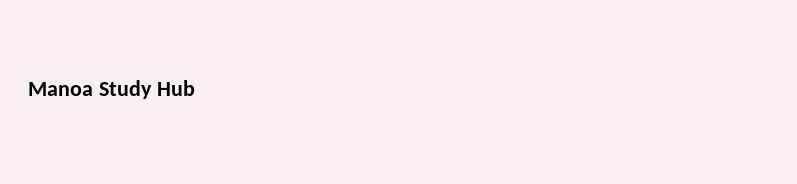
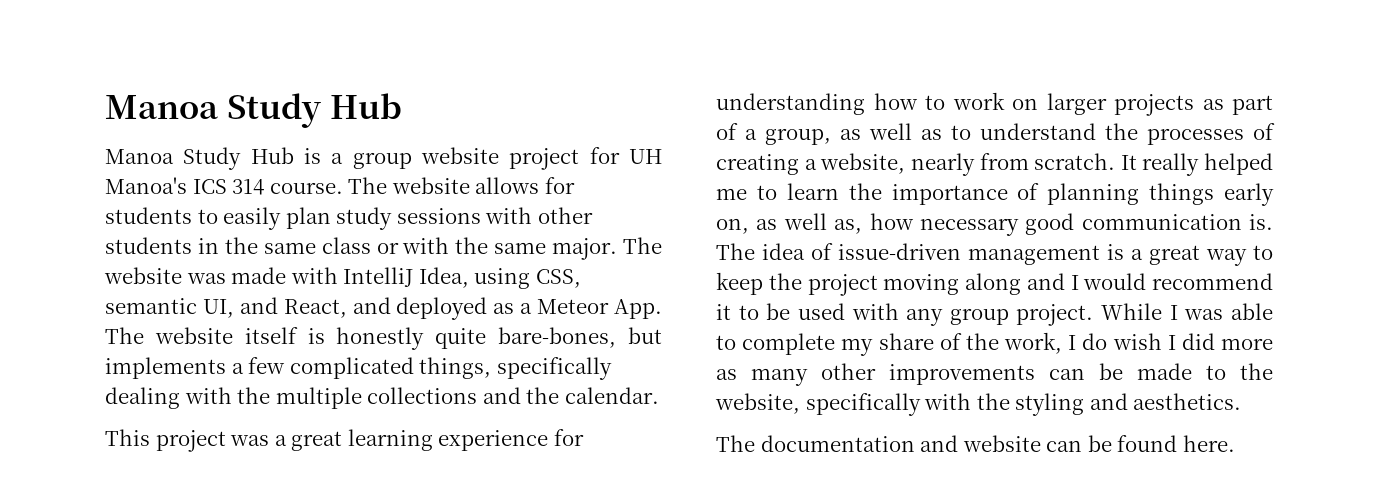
[28,80,195,99] Manoa Study Hub -> [105,93,402,128] [105,147,663,170] [105,177,575,195] [105,207,593,230] [105,237,662,260] [104,267,581,289] [105,297,663,320] [105,327,662,350] [105,357,612,380] [105,387,659,409] [105,429,584,452] [716,92,1273,116] [716,123,1275,145] [716,153,1273,176] [716,183,1274,206] [716,213,1273,236] [716,243,1273,266] [716,272,1273,296] [716,303,1273,326] [716,332,1273,356] [716,363,1273,386] [715,393,1242,416] [716,435,1235,452] Manoa Study Hub // Manoa Study Hub is a group website project for UH Manoa's ICS 314 course. The website allows for students to easily plan study sessions with other students in the same class or with the same major. The website was made with IntelliJ Idea, using CSS, semantic UI, and React, and deployed as a Meteor App. The website itself is honestly quite bare-bones, but implements a few complicated things, specifically dealing with the multiple collections and the calendar. // This project was a great learning experience for understanding how to work on larger projects as part of a group, as well as to understand the processes of creating a website, nearly from scratch. It really helped me to learn the importance of planning things early on, as well as, how necessary good communication is. The idea of issue-driven management is a great way to keep the project moving along and I would recommend it to be used with any group project. While I was able to complete my share of the work, I do wish I did more as many other improvements can be made to the website, specifically with the styling and aesthetics. // The documentation and website can be found here.

